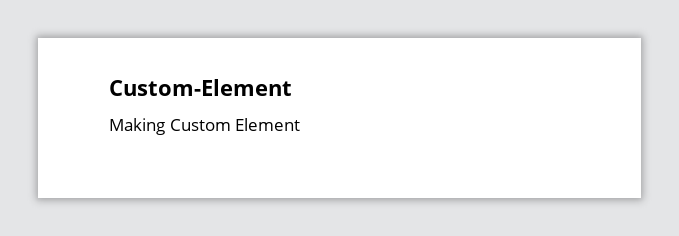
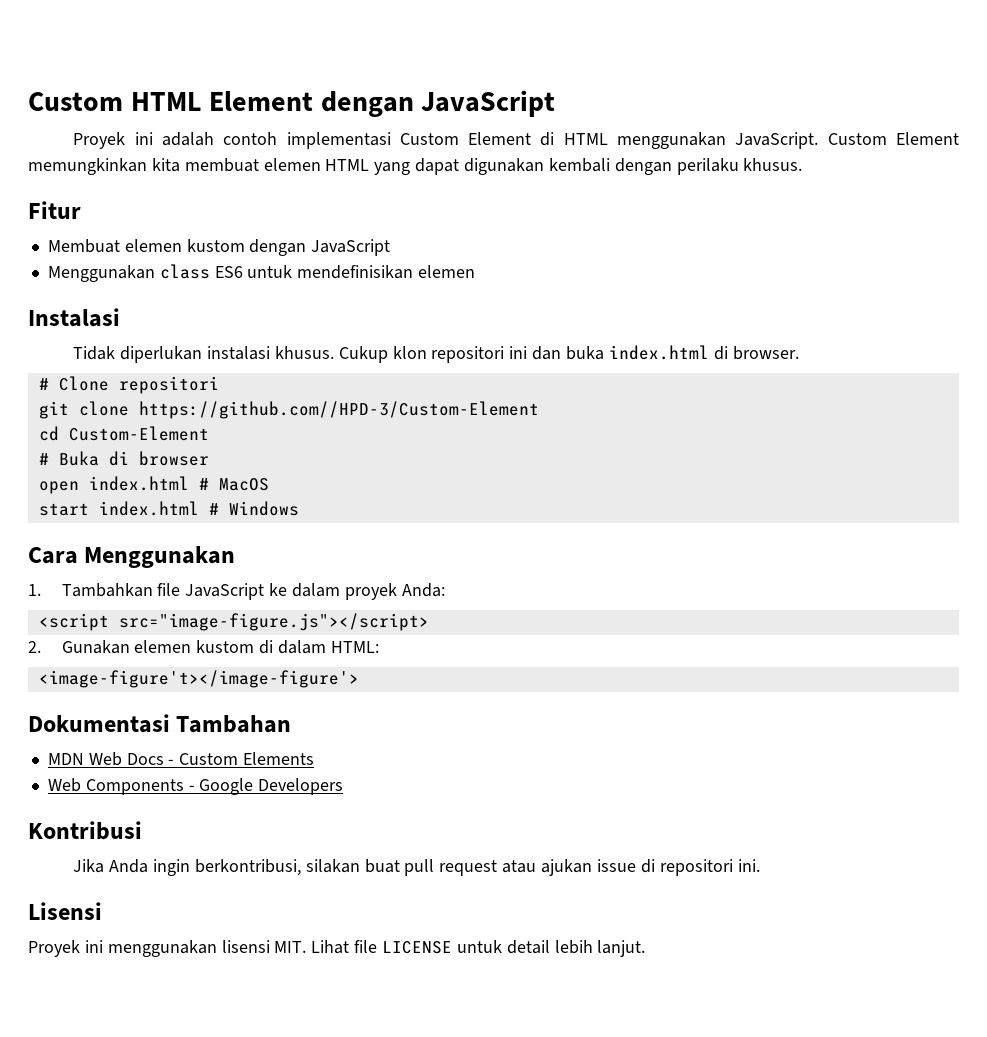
[109,79,292,96] [109,118,301,135] Custom-Element // Making Custom Element -> [28,90,556,117] [73,132,960,149] [28,158,803,175] [28,201,81,219] [47,239,391,256] [47,264,476,282] [28,308,120,327] [73,345,799,363] [38,376,219,394] [38,401,539,419] [38,426,209,441] [38,451,209,466] [38,476,269,494] [38,501,299,516] [28,546,236,568] [28,583,445,600] [38,613,429,631] [28,640,379,654] [38,670,359,688] [28,714,292,733] [47,752,315,766] [47,778,344,795] [28,821,142,840] [73,859,760,876] [28,902,102,920] [28,940,646,957] Custom HTML Element dengan JavaScript // Proyek ini adalah contoh implementasi Custom Element di HTML menggunakan JavaScript. Custom Element memungkinkan kita membuat elemen HTML yang dapat digunakan kembali dengan perilaku khusus. // Fitur // Membuat elemen kustom dengan JavaScript // Menggunakan class ES6 untuk mendefinisikan elemen // Instalasi // Tidak diperlukan instalasi khusus. Cukup klon repositori ini dan buka index.html di browser. // # Clone repositori // git clone https://github.com//HPD-3/Custom-Element // cd Custom-Element // # Buka di browser // open index.html # MacOS // start index.html # Windows // Cara Menggunakan // 1. Tambahkan file JavaScript ke dalam proyek Anda: // <script src="image-figure.js"></script> // 2. Gunakan elemen kustom di dalam HTML: // <image-figure't></image-figure'> // Dokumentasi Tambahan // MDN Web Docs - Custom Elements // Web Components - Google Developers // Kontribusi // Jika Anda ingin berkontribusi, silakan buat pull request atau ajukan issue di repositori ini. // Lisensi // Proyek ini menggunakan lisensi MIT. Lihat file LICENSE untuk detail lebih lanjut.

